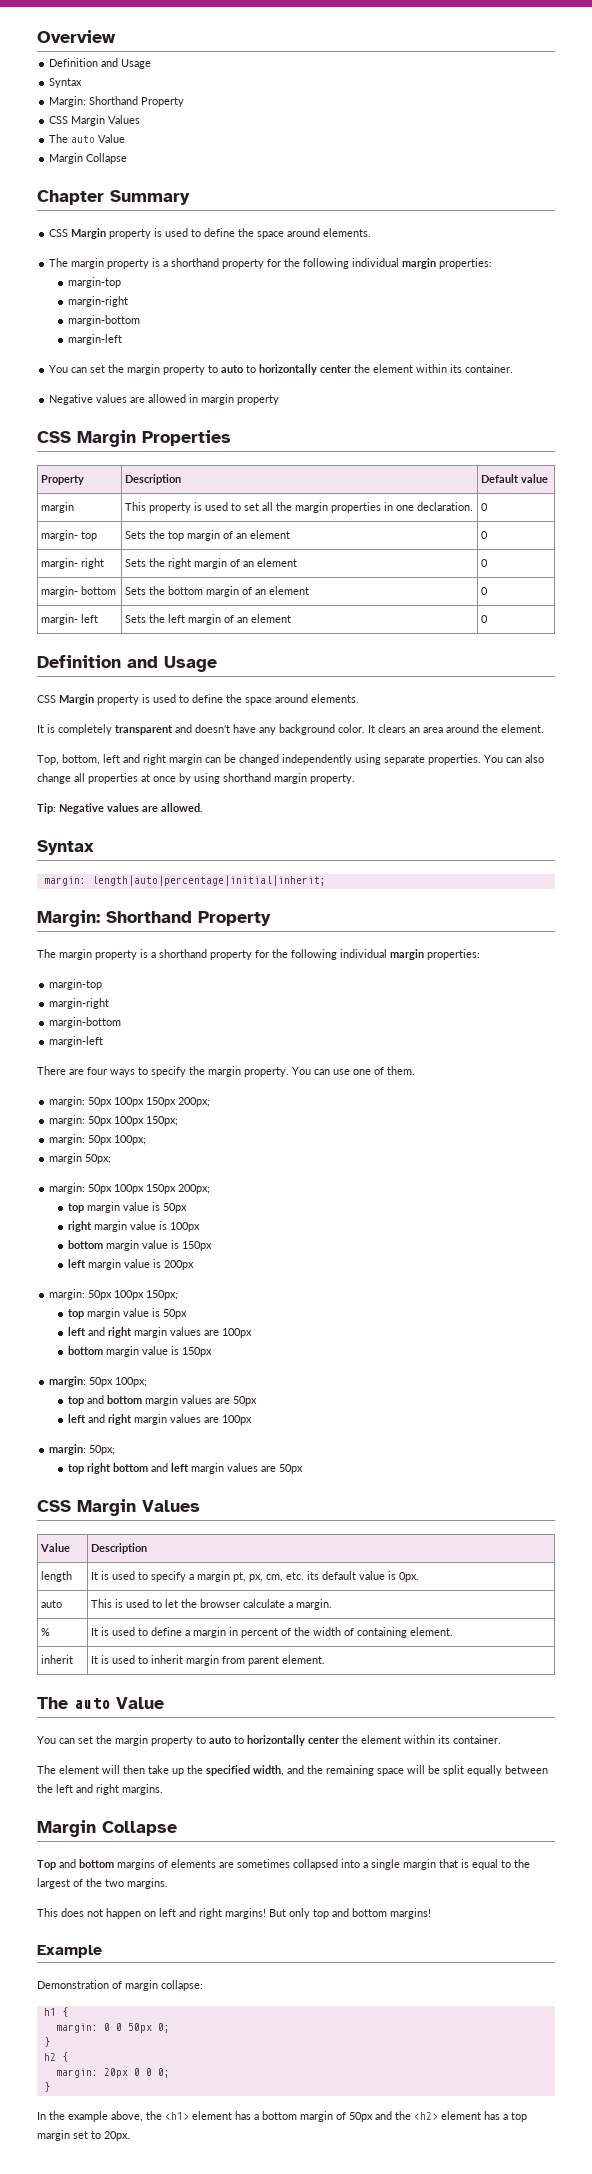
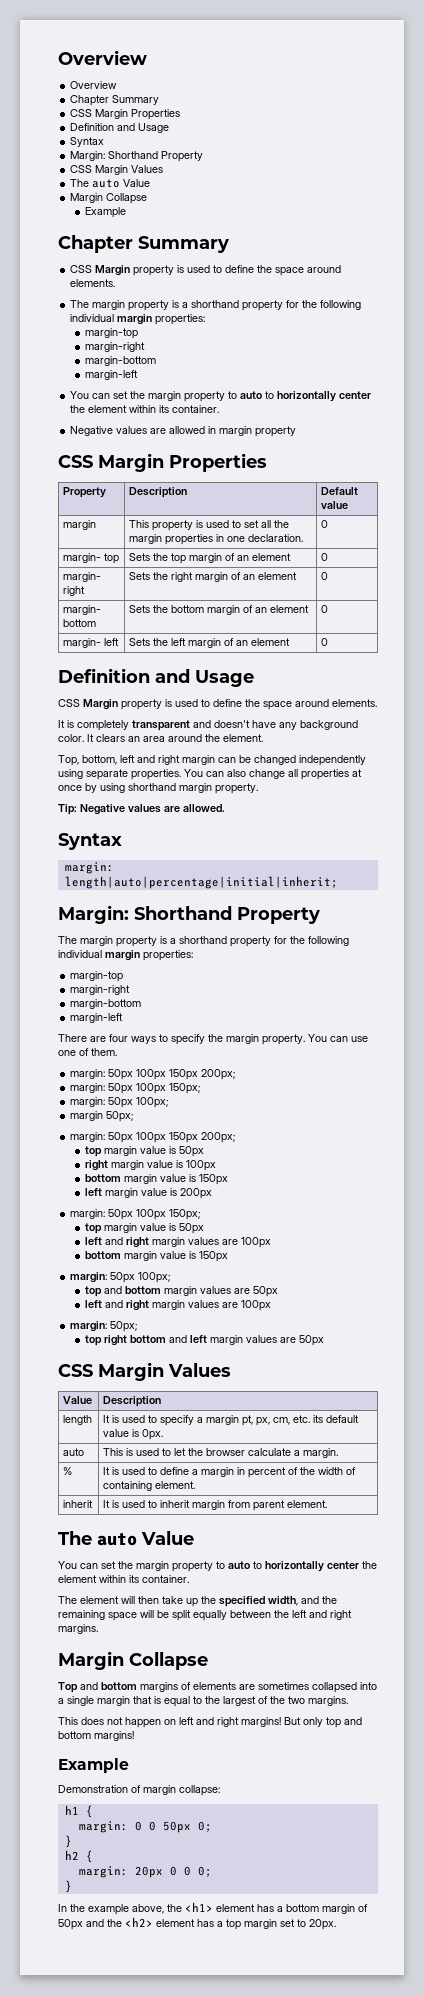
[37,30,116,43] Overview -> [58,50,147,65] [70,81,118,89] [70,95,160,106] [70,109,181,120] Overview // Overview // Chapter Summary // CSS Margin Properties
(128, 158) none -> [85,207,127,218] // Example

